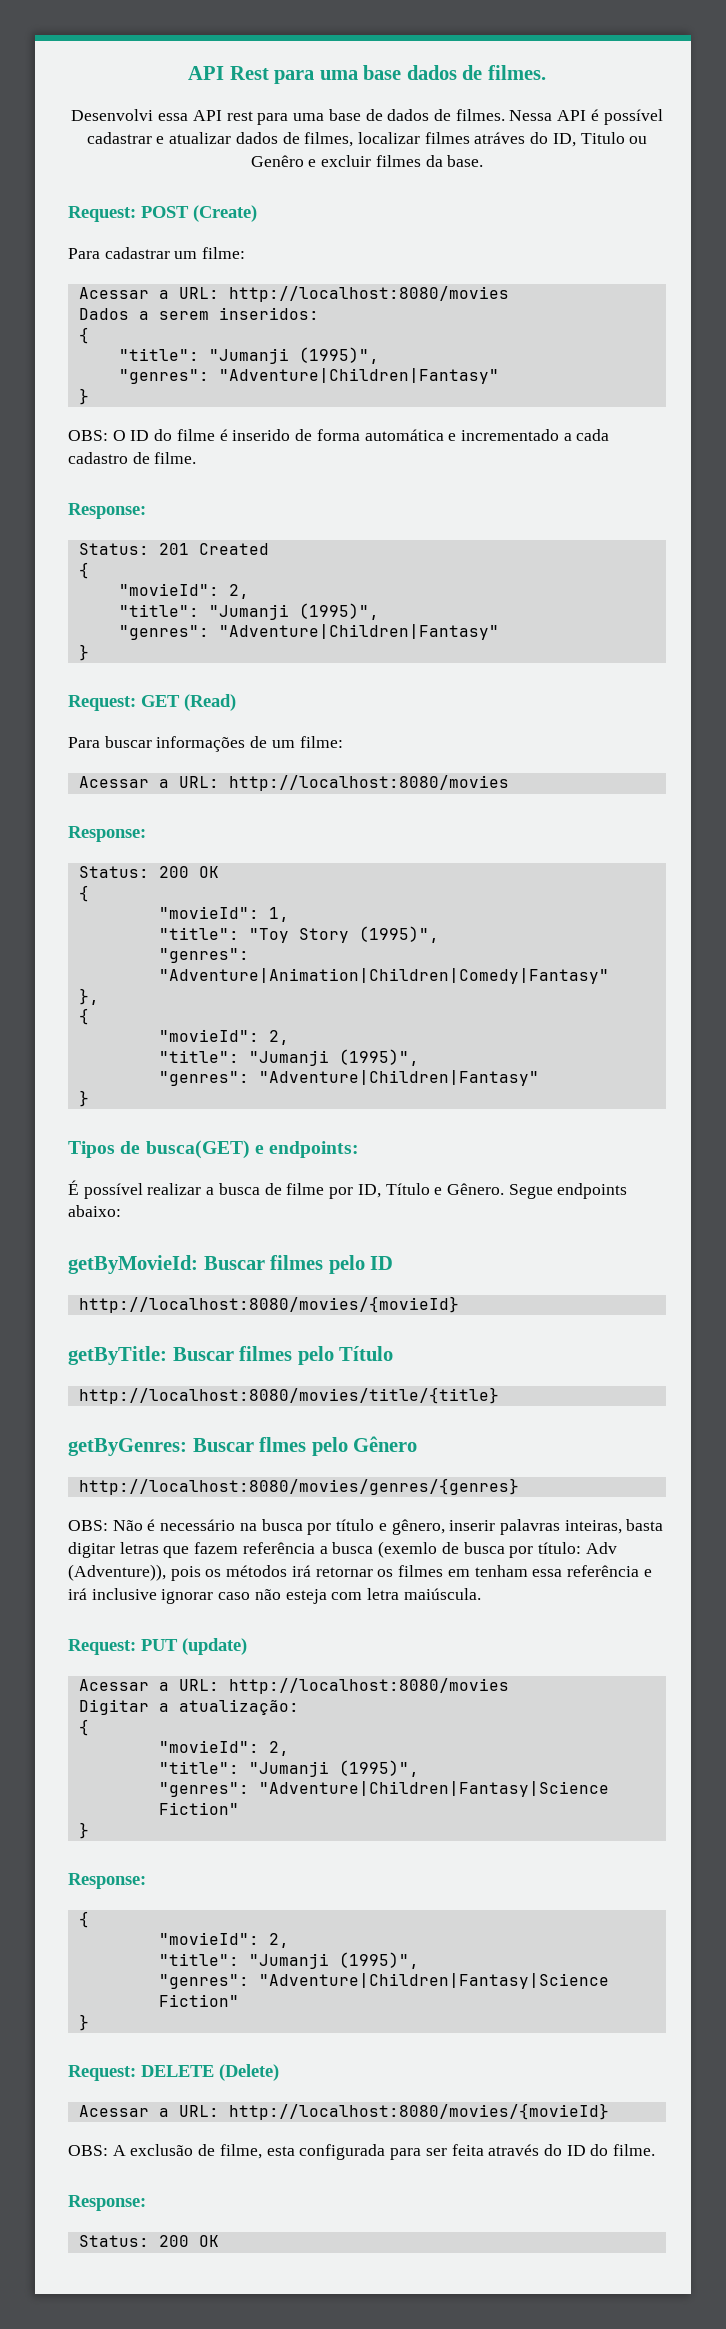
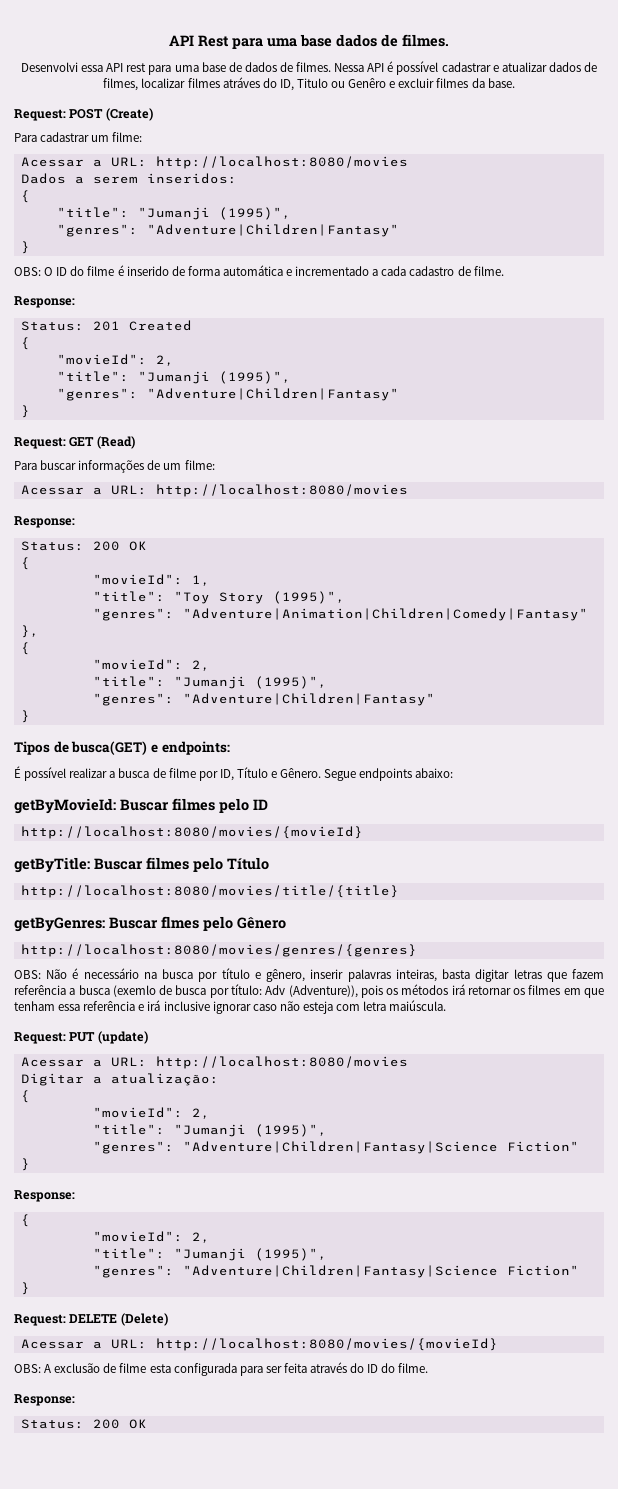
(470, 1573) none -> [584,988,604,998] que
[219,2144,262,2159] filme, -> [119,1363,147,1373] filme

